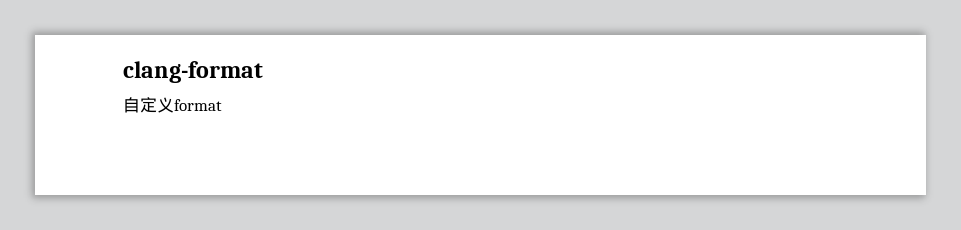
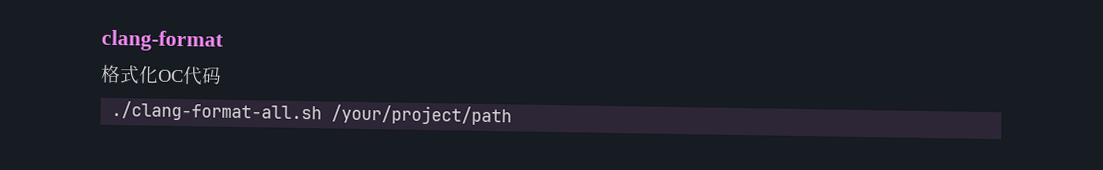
[123,97,222,113] 自定义format -> [100,64,222,86] [111,100,513,126] 格式化OC代码 // ./clang-format-all.sh /your/project/path

